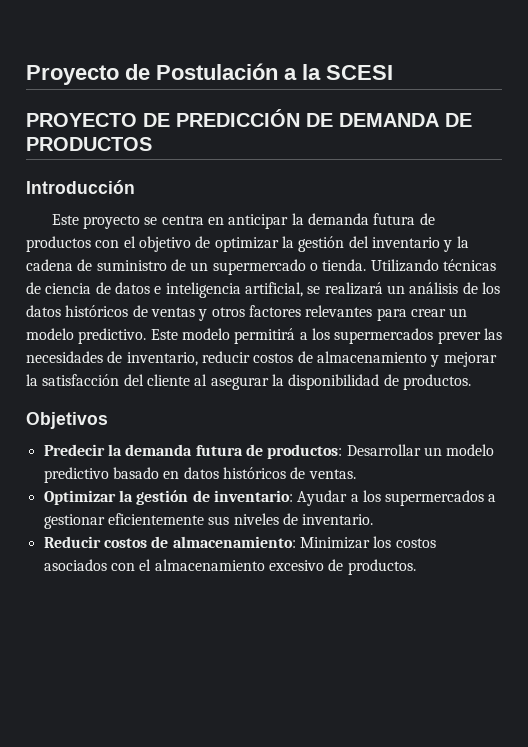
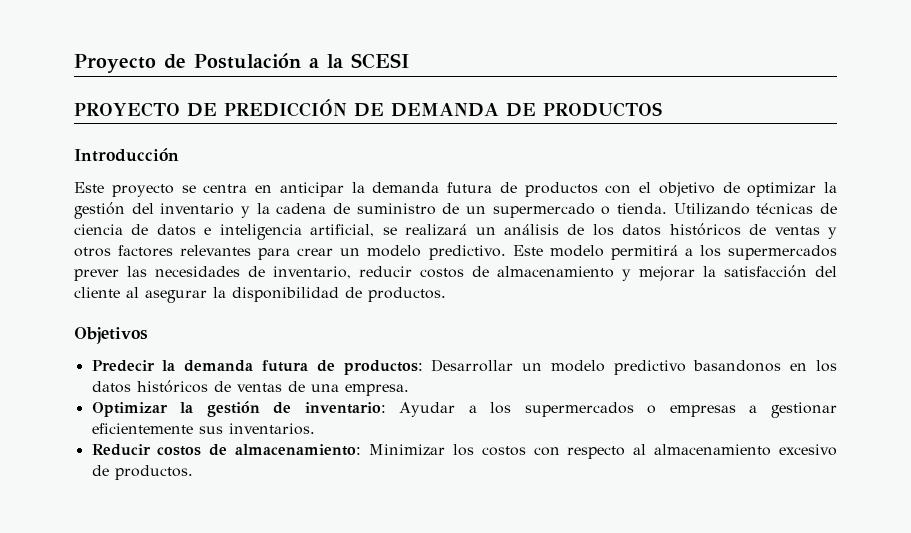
[112,467,356,479] basado en datos históricos de ventas. -> [693,360,837,372] [91,380,409,396] basandonos en los datos históricos de ventas de una empresa.
(485, 498) none -> [647,405,736,417] o empresas
[233,513,374,525] niveles de inventario. -> [228,423,315,435] inventarios.
[43,559,152,571] asociados con el -> [533,444,647,459] con respecto al

